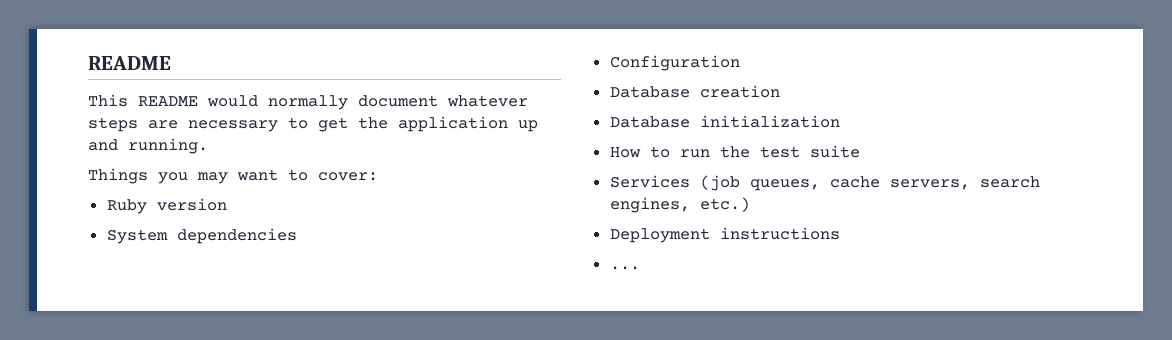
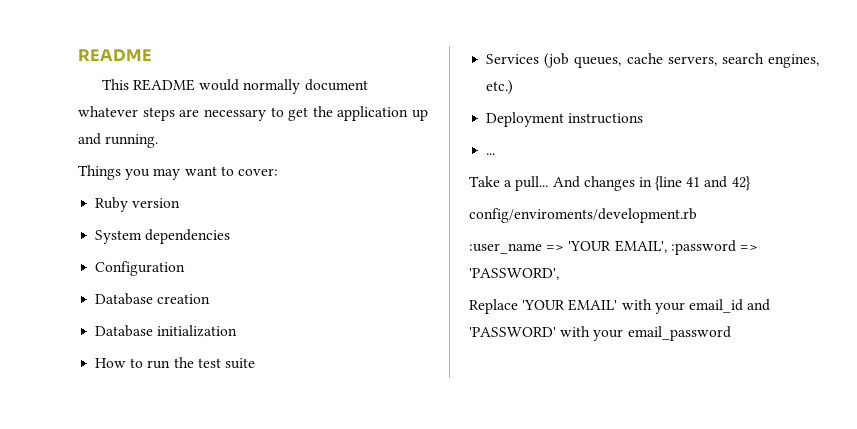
(640, 268) none -> [469,176,751,191] [469,208,697,223] [469,240,758,255] [469,268,559,280] [469,299,771,314] [469,326,731,341] // Take a pull... And changes in {line 41 and 42} // config/enviroments/development.rb // :user_name => 'YOUR EMAIL', :password => 'PASSWORD', // Replace 'YOUR EMAIL' with your email_id and 'PASSWORD' with your email_password

